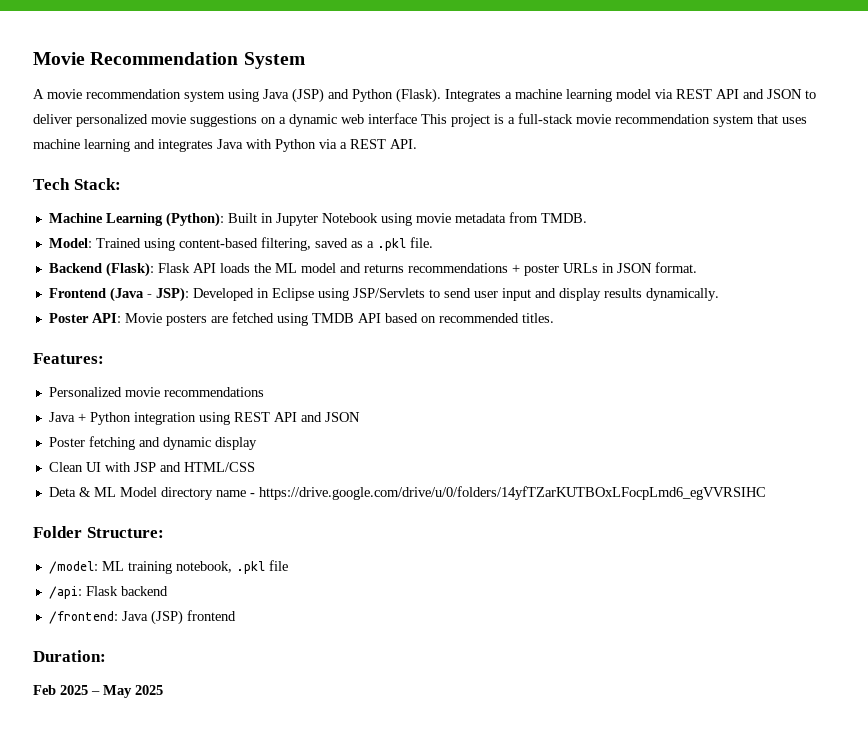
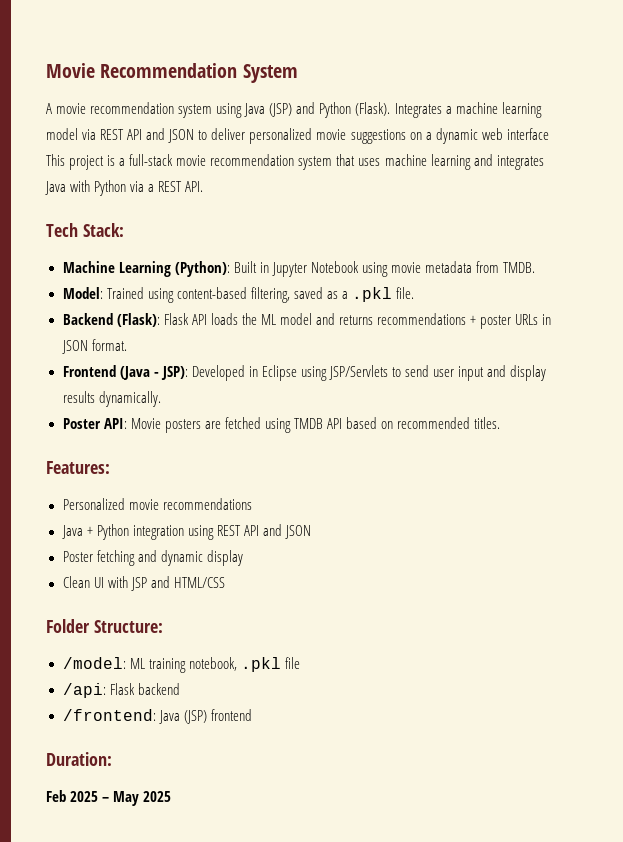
[48,486,766,500] // Deta & ML Model directory name - https://drive.google.com/drive/u/0/folders/14yfTZarKUTBOxLFocpLmd6_egVVRSIHC -> (225, 582) none

